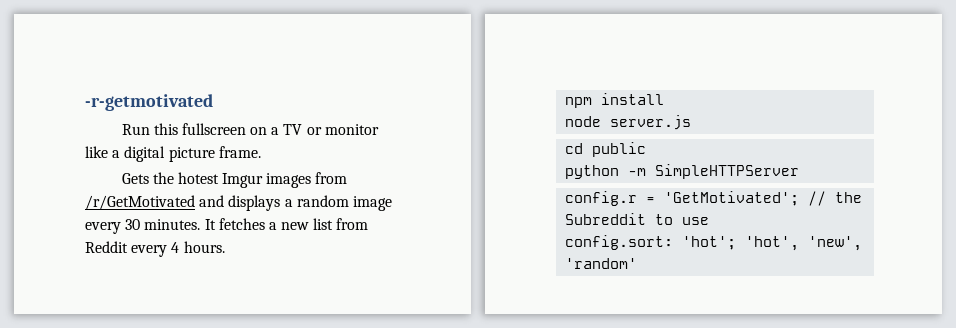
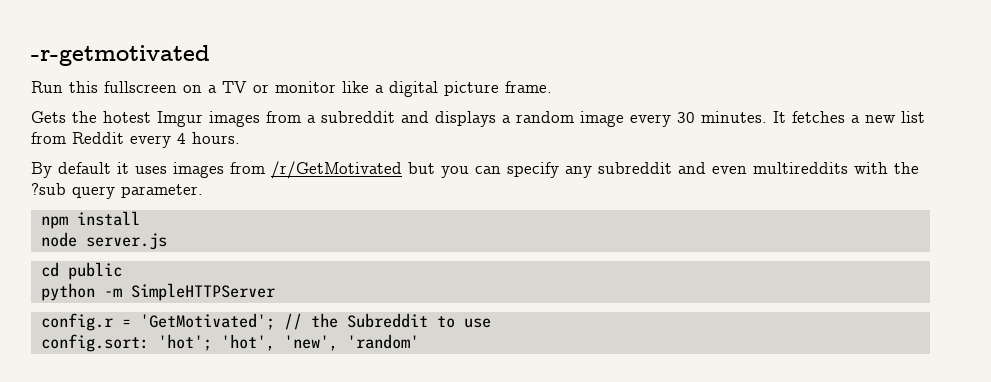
[85,195,195,210] /r/GetMotivated -> [307,111,395,123] a subreddit
(225, 247) none -> [31,161,919,179] [31,183,203,199] // By default it uses images from /r/GetMotivated but you can specify any subreddit and even multireddits with the ?sub query parameter.

